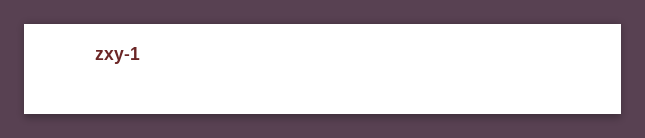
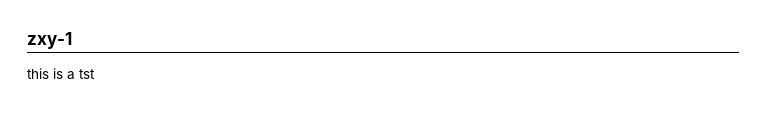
(140, 55) none -> [27,68,95,80] // this is a tst

